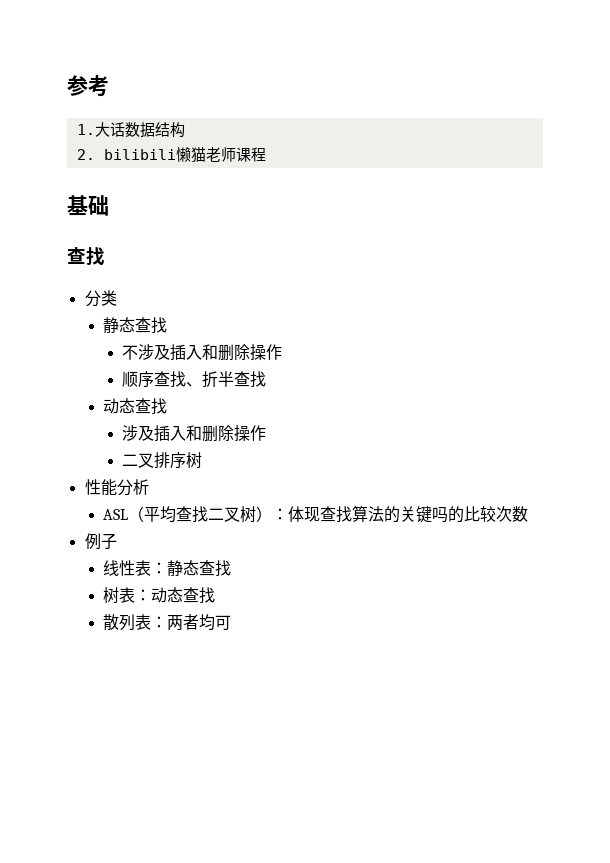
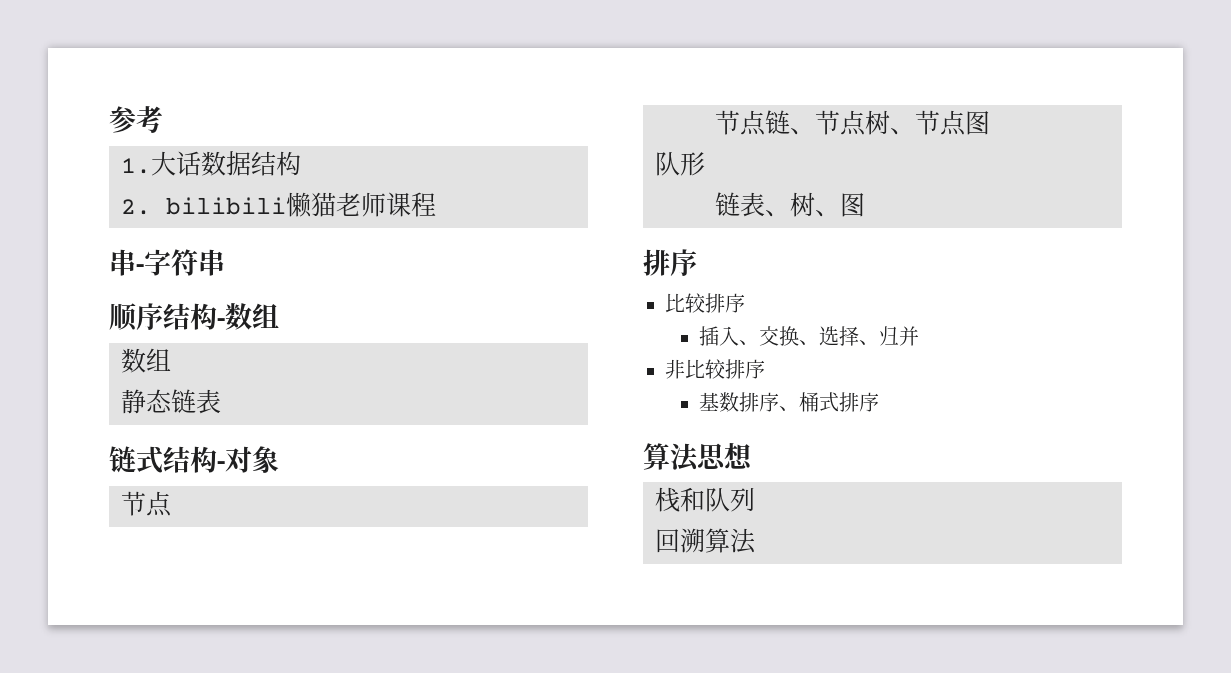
[67,195,109,216] [67,247,105,266] [84,290,117,307] [103,317,168,333] [121,344,282,361] [121,371,266,388] [103,398,168,414] [121,425,266,442] [121,452,202,469] [84,479,149,496] [103,505,529,523] [84,533,117,550] [103,560,232,576] [103,587,216,604] [103,614,232,631] 基础 // 查找 // 分类 // 静态查找 // 不涉及插入和删除操作 // 顺序查找、折半查找 // 动态查找 // 涉及插入和删除操作 // 二叉排序树 // 性能分析 // ASL（平均查找二叉树）：体现查找算法的关键吗的比较次数 // 例子 // 线性表：静态查找 // 树表：动态查找 // 散列表：两者均可 -> [109,249,225,276] [109,303,279,331] [121,348,171,373] [121,389,221,414] [109,446,279,474] [121,491,172,517] [715,110,990,136] [655,152,705,176] [715,192,865,217] [643,249,697,276] [665,293,745,313] [698,326,919,346] [665,359,765,379] [698,392,879,412] [643,442,753,472] [655,487,755,512] [655,528,756,554] 串-字符串 // 顺序结构-数组 // 数组 // 静态链表 // 链式结构-对象 // 节点 // 节点链、节点树、节点图 // 队形 // 链表、树、图 // 排序 // 比较排序 // 插入、交换、选择、归并 // 非比较排序 // 基数排序、桶式排序 // 算法思想 // 栈和队列 // 回溯算法

